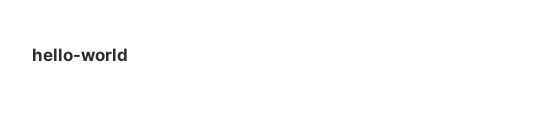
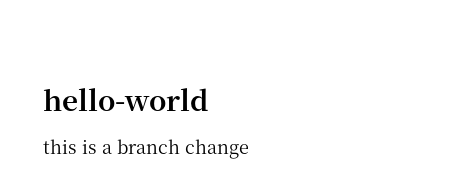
(128, 55) none -> [43,139,249,159] // this is a branch change

